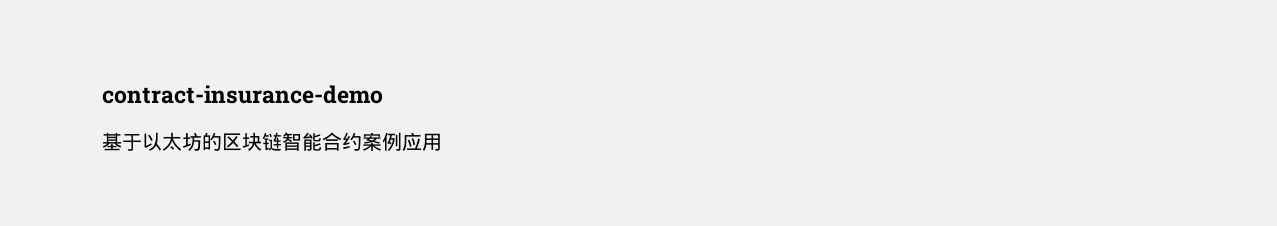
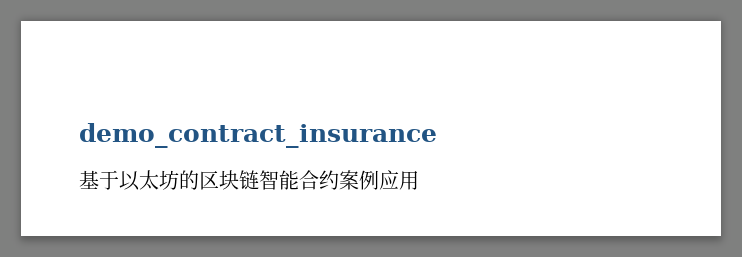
[102,85,383,104] contract-insurance-demo -> [79,123,437,148] demo_contract_insurance

